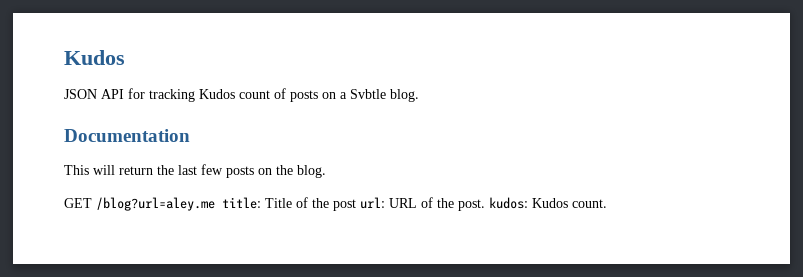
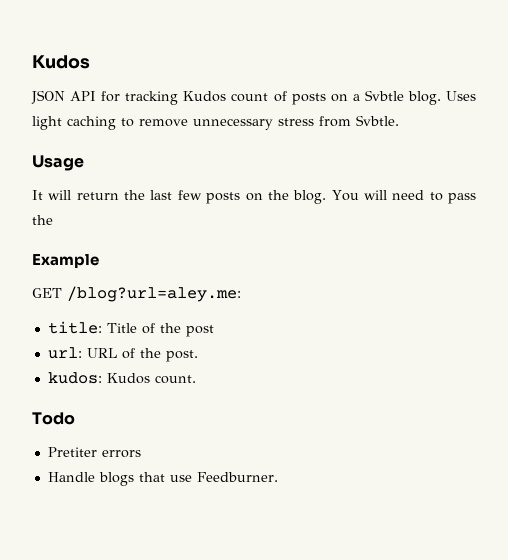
[64,129,190,142] [64,165,89,175] // Documentation // This -> [445,91,476,101] [32,115,399,130] [32,155,84,171] [32,190,43,200] Uses light caching to remove unnecessary stress from Svbtle. // Usage // It
(326, 171) none -> [331,190,477,204] [32,215,53,225] [32,254,99,268] You will need to pass the // Example
[96,197,215,211] /blog?url=aley.me -> [67,286,241,302] /blog?url=aley.me: //
(356, 205) none -> (214, 331) //
(485, 205) none -> (198, 356) //
(607, 203) none -> [32,412,75,425] [47,447,141,458] [47,472,278,486] // Todo // Pretiter errors // Handle blogs that use Feedburner.

